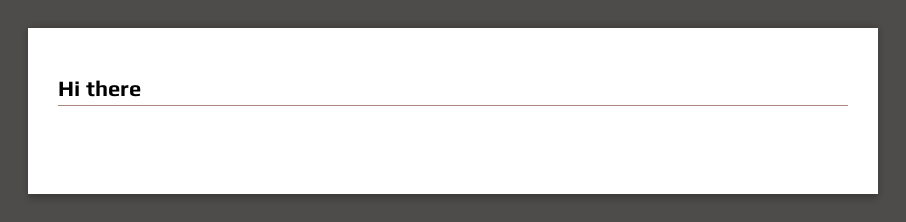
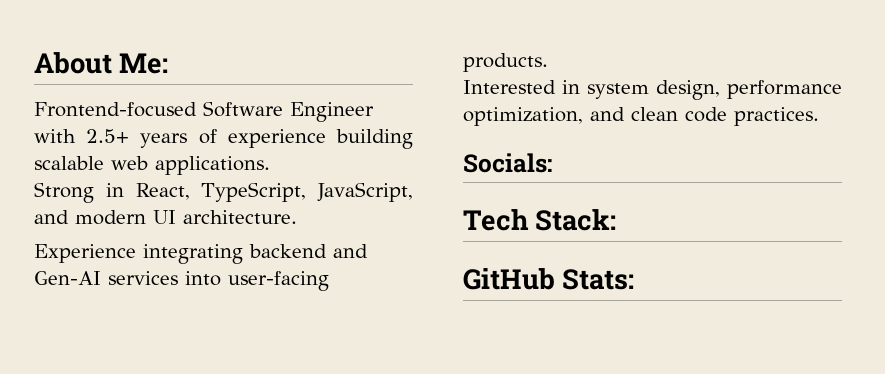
[58,80,141,97] Hi there -> [34,52,169,74] [34,101,374,122] [34,129,413,149] [34,156,270,175] [34,182,413,203] [34,210,297,225] [34,244,368,264] [34,271,329,291] [463,53,548,72] [463,80,842,100] [463,107,819,126] [463,153,552,173] [463,209,617,231] [463,268,635,290] About Me: // Frontend-focused Software Engineer with 2.5+ years of experience building scalable web applications. // Strong in React, TypeScript, JavaScript, and modern UI architecture. // Experience integrating backend and Gen-AI services into user-facing products. // Interested in system design, performance optimization, and clean code practices. // Socials: // Tech Stack: // GitHub Stats:

